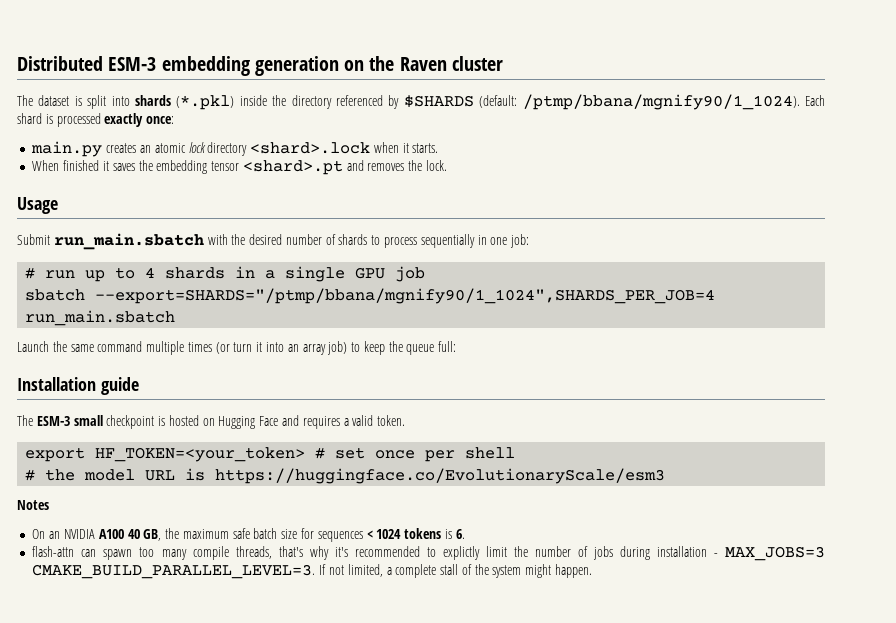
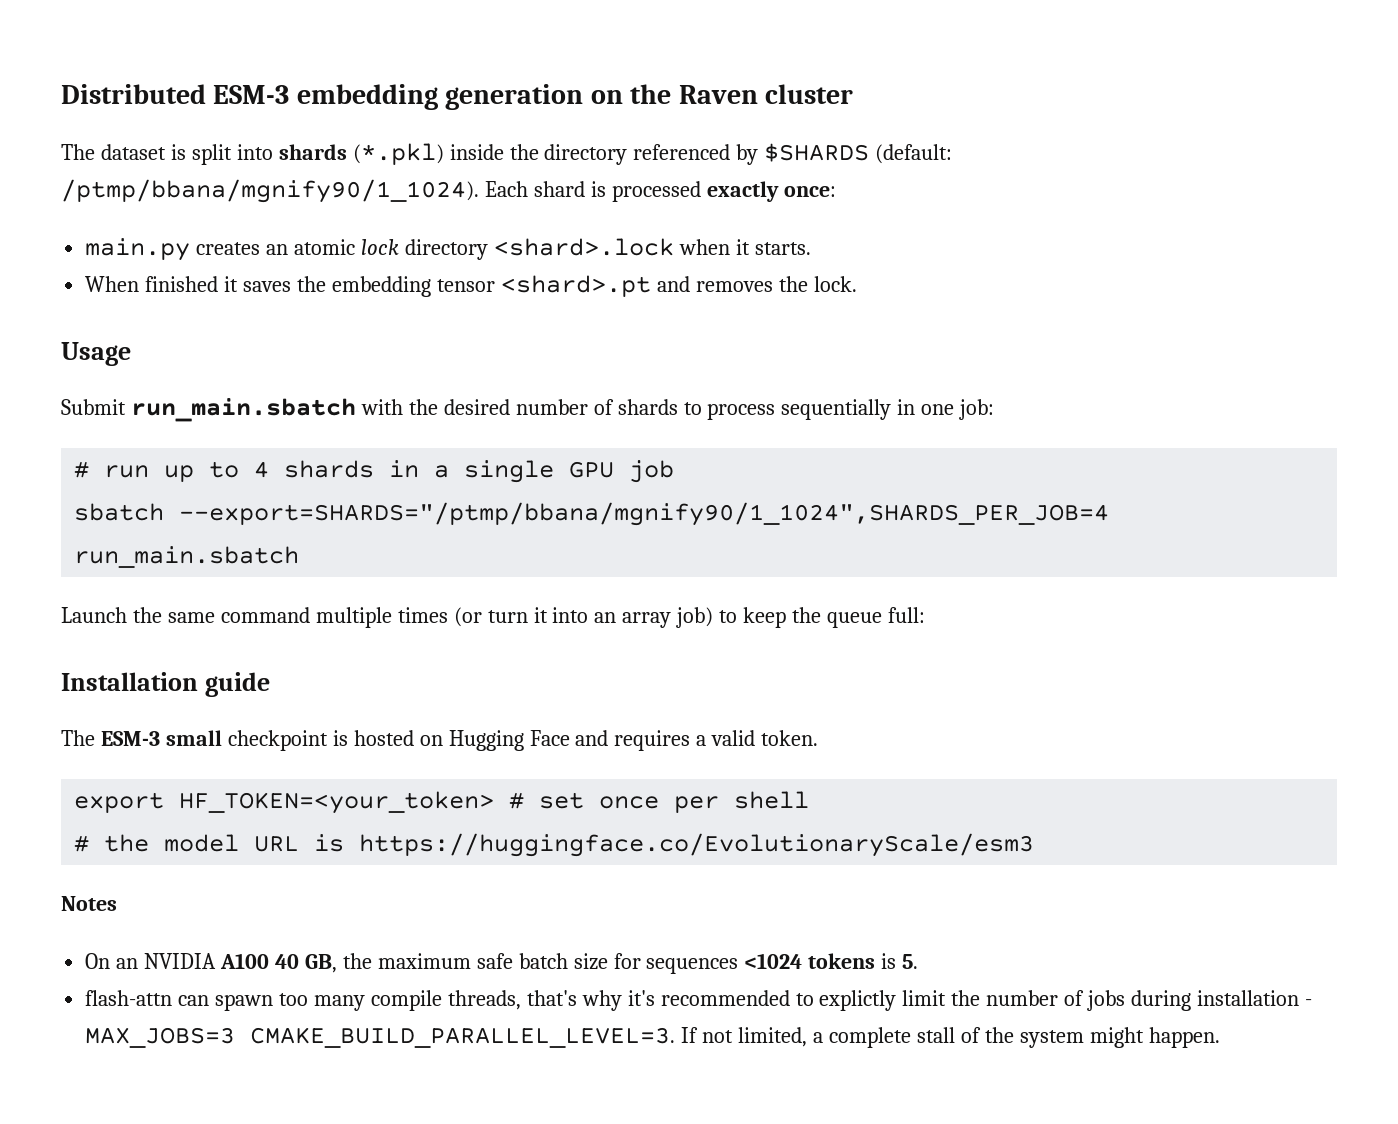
[366,529,402,539] < 1024 -> [744,953,803,969] <1024
[455,529,465,539] 6. -> [902,954,919,969] 5.

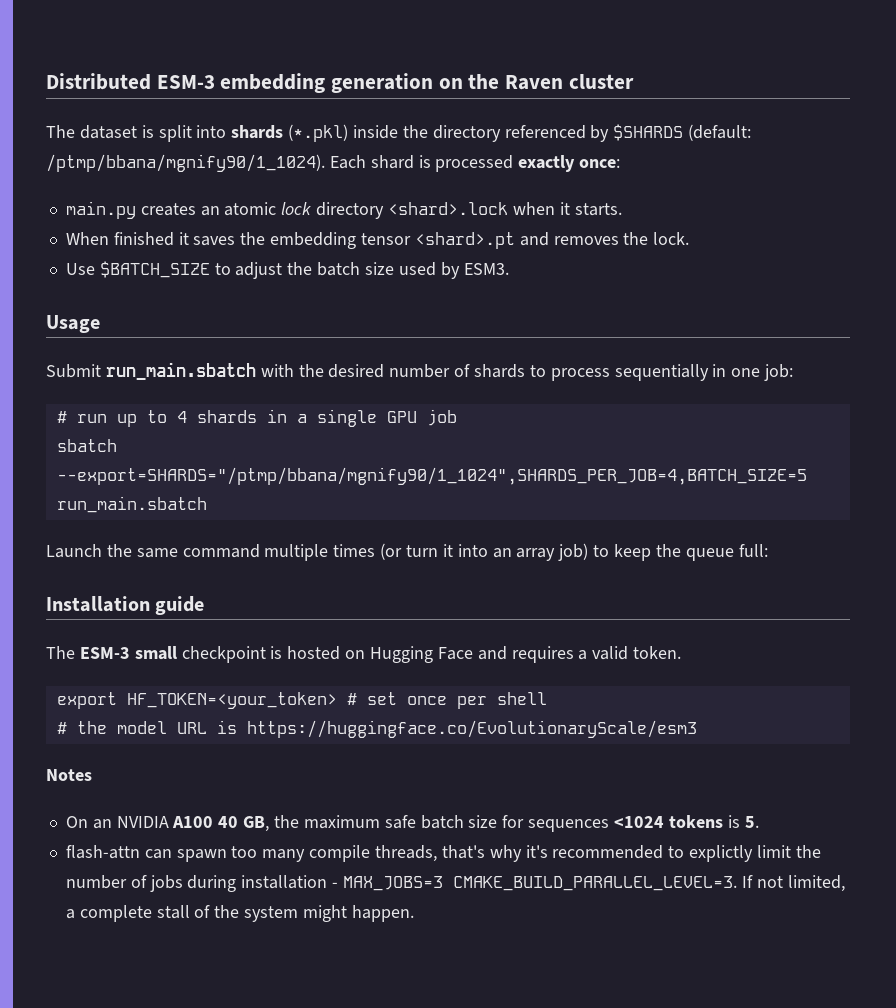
(857, 284) none -> [65,261,509,279] // Use $BATCH_SIZE to adjust the batch size used by ESM3.
[179,502,1110,526] --export=SHARDS="/ptmp/bbana/mgnify90/1_1024",SHARDS_PER_JOB=4 -> [56,467,807,485] --export=SHARDS="/ptmp/bbana/mgnify90/1_1024",SHARDS_PER_JOB=4,BATCH_SIZE=5

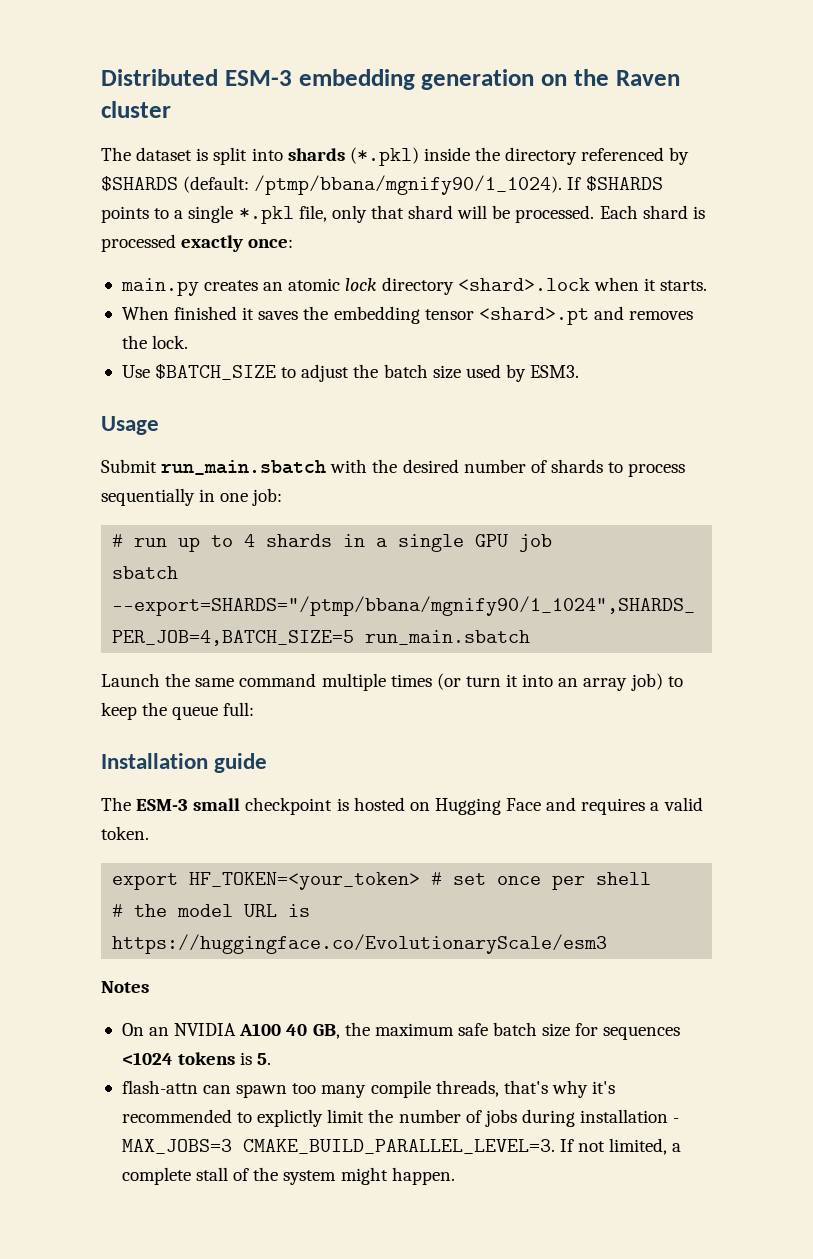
(325, 163) none -> [567,176,663,191] [101,205,595,224] If $SHARDS points to a single *.pkl file, only that shard will be processed.

